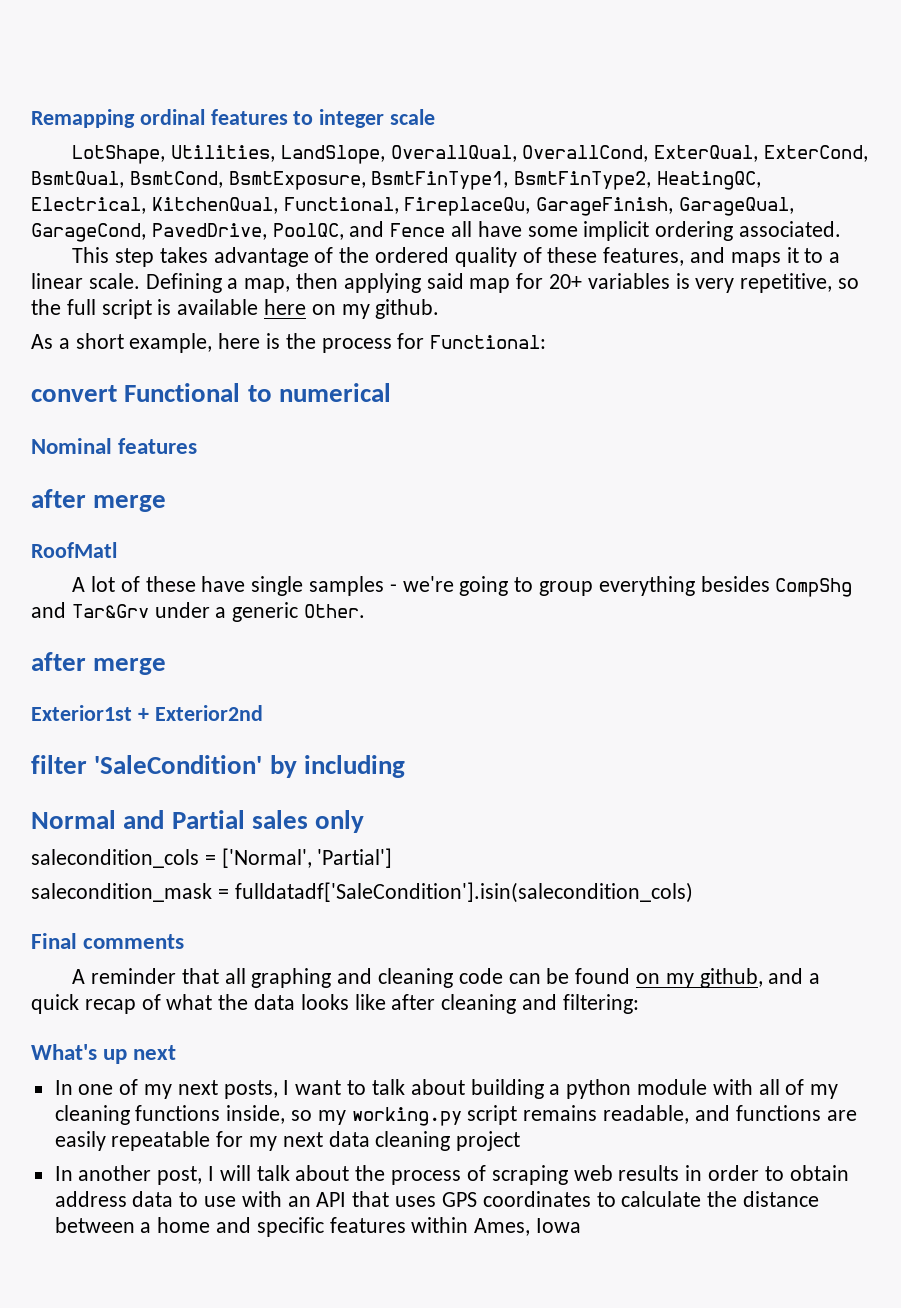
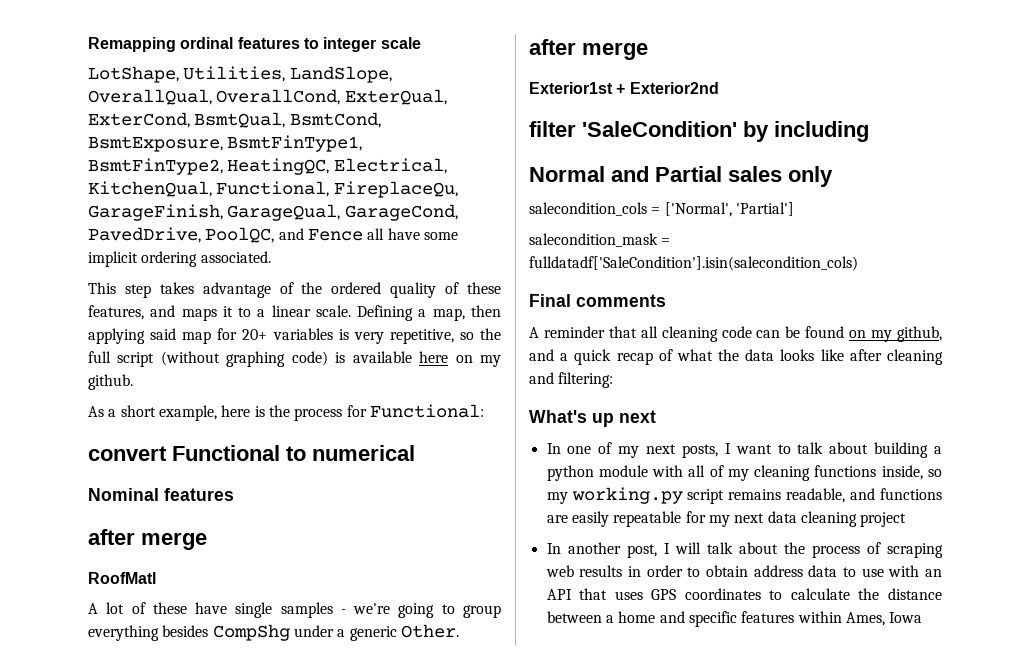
(152, 309) none -> [160,351,328,367] (without graphing code)
[31,602,149,618] and Tar&Grv -> (290, 632) none
[251,968,373,988] graphing and -> (658, 332) none

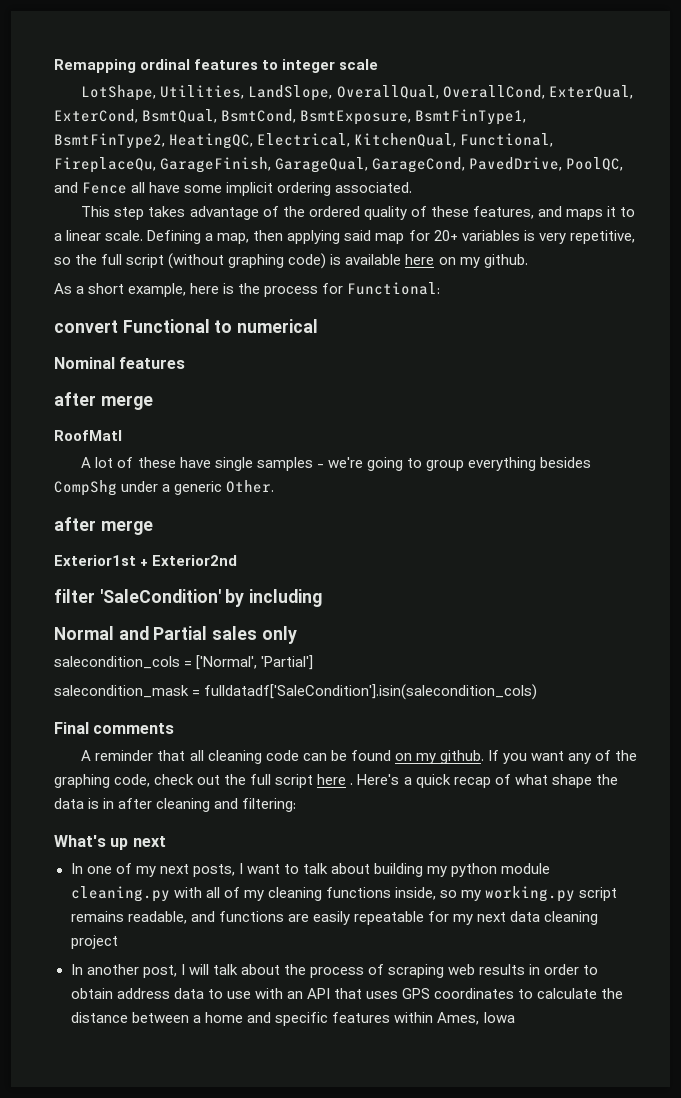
[897,326,943,342] [529,349,554,361] github, and -> [439,750,638,764] [54,774,400,788] github. If you want any of the graphing code, check out the full script here . Here's
(713, 355) none -> [551,774,592,788] shape
[780,349,844,361] looks like -> [88,798,115,809] is in
[934,446,942,454] a -> [427,866,448,877] my
(648, 471) none -> [70,886,170,902] cleaning.py

